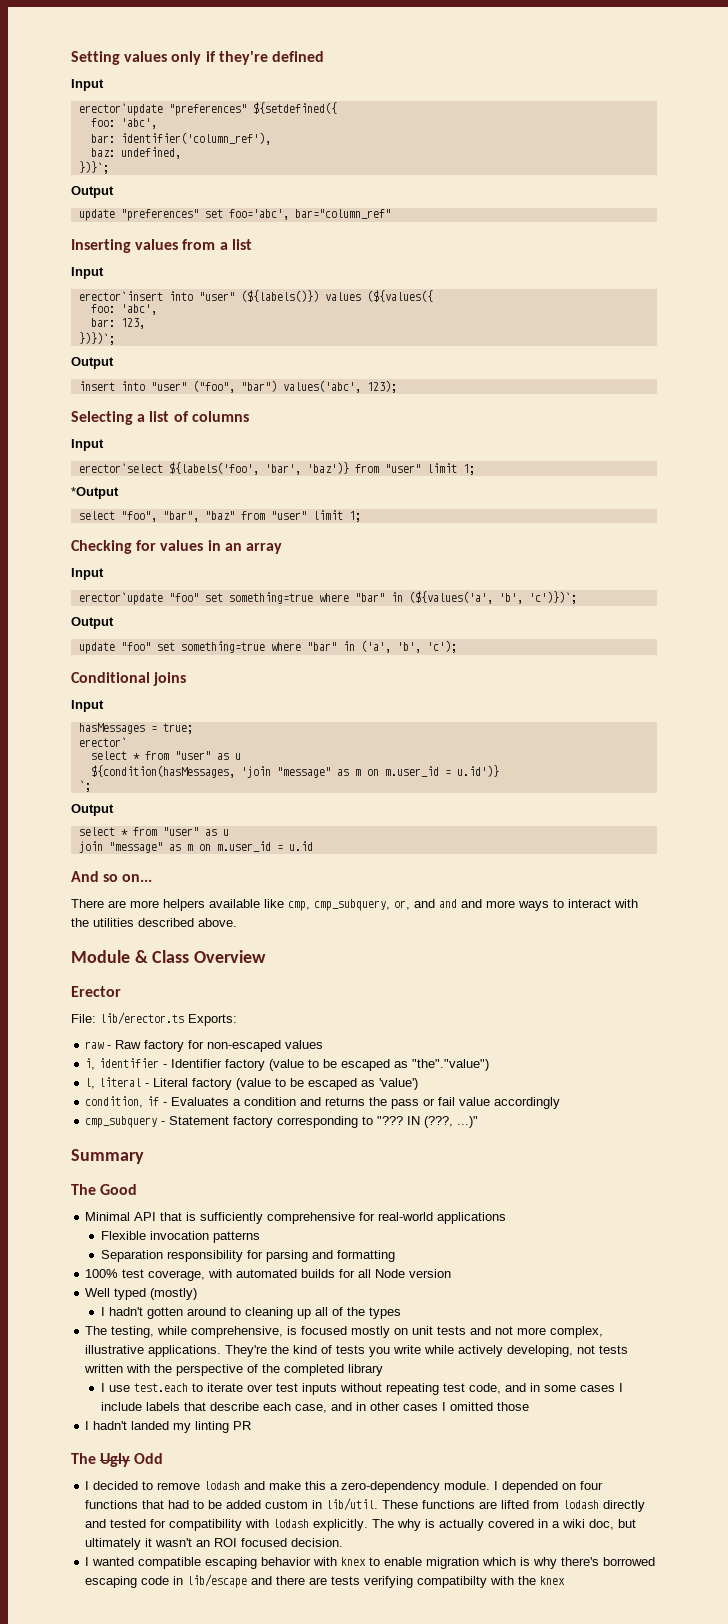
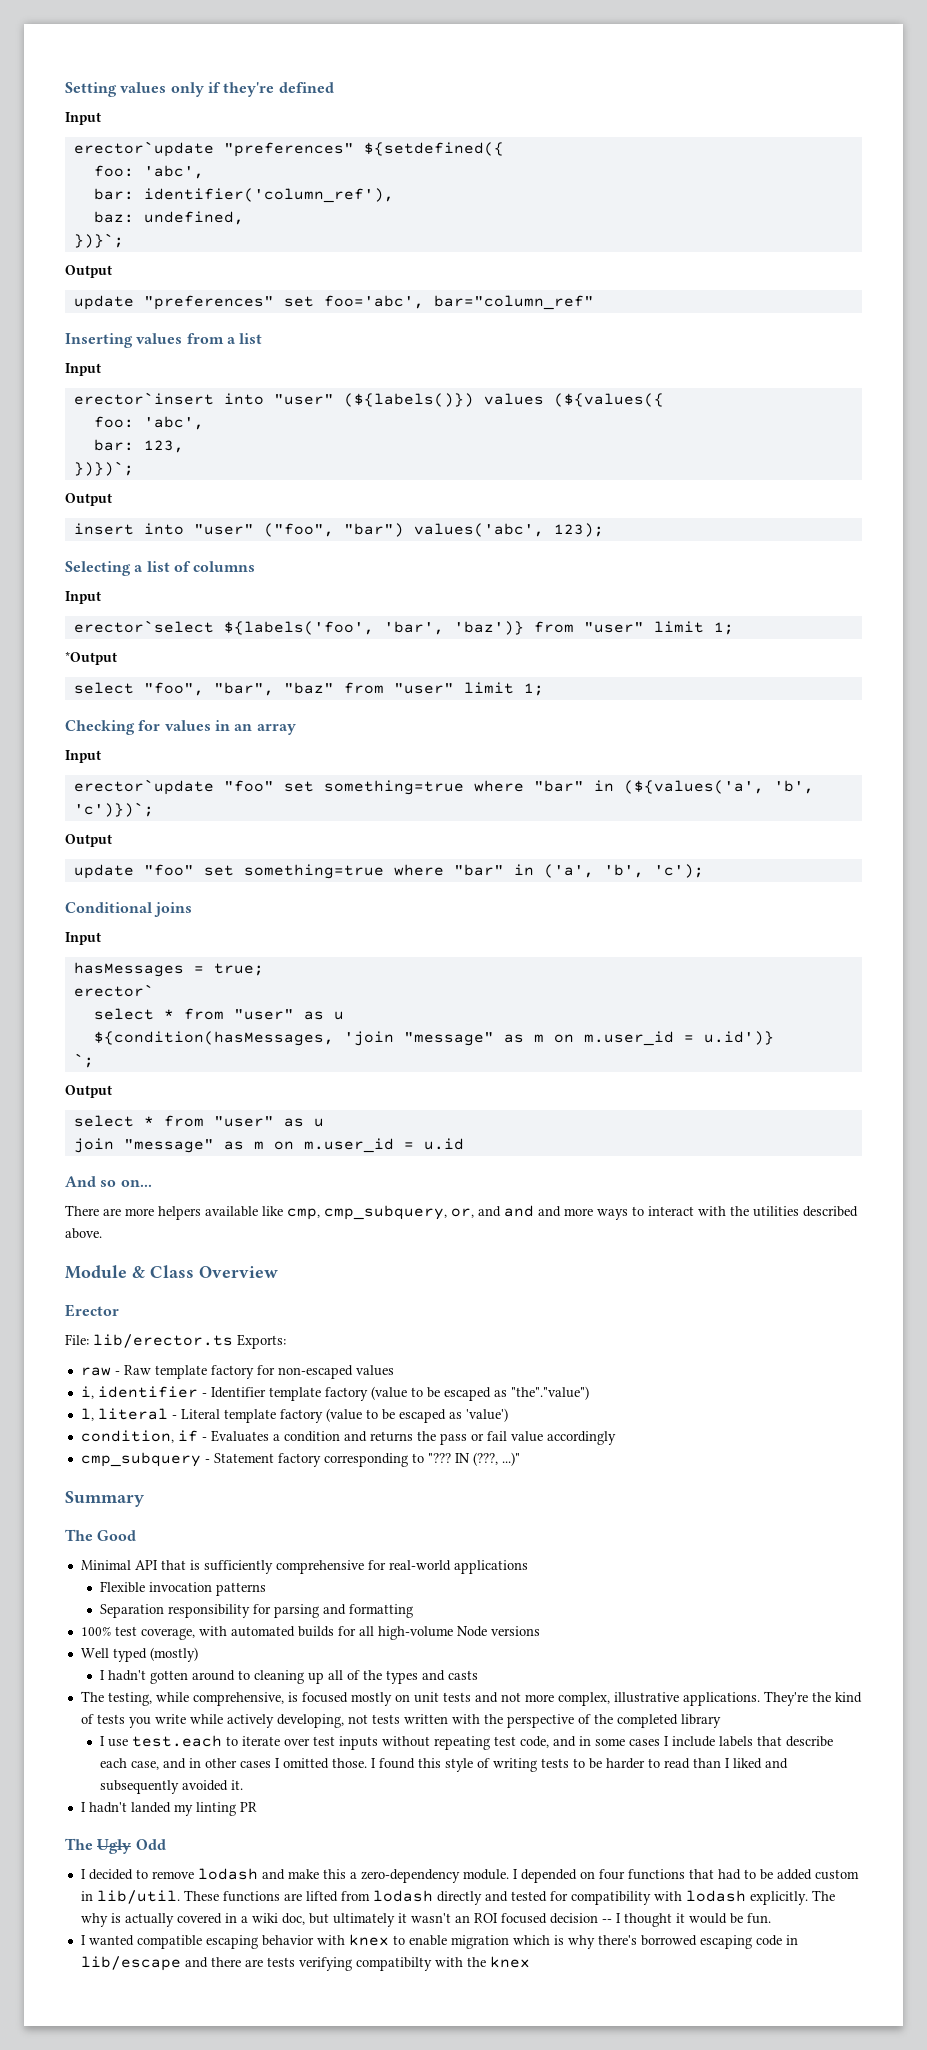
(142, 1044) none -> [154,1365,207,1379] template
(223, 1063) none -> [268,1387,321,1401] template
(189, 1082) none -> [223,1409,276,1423] template
[375,1269,452,1278] Node version -> [377,1626,540,1640] high-volume Node versions
(402, 1313) none -> [422,1670,479,1681] and casts
[497,1402,530,1411] those -> [332,1758,789,1772] [100,1780,244,1794] those. I found this style of writing tests to be harder to read than I liked and subsequently avoided it.
[291,1538,344,1547] decision. -> [549,1913,771,1927] decision -- I thought it would be fun.

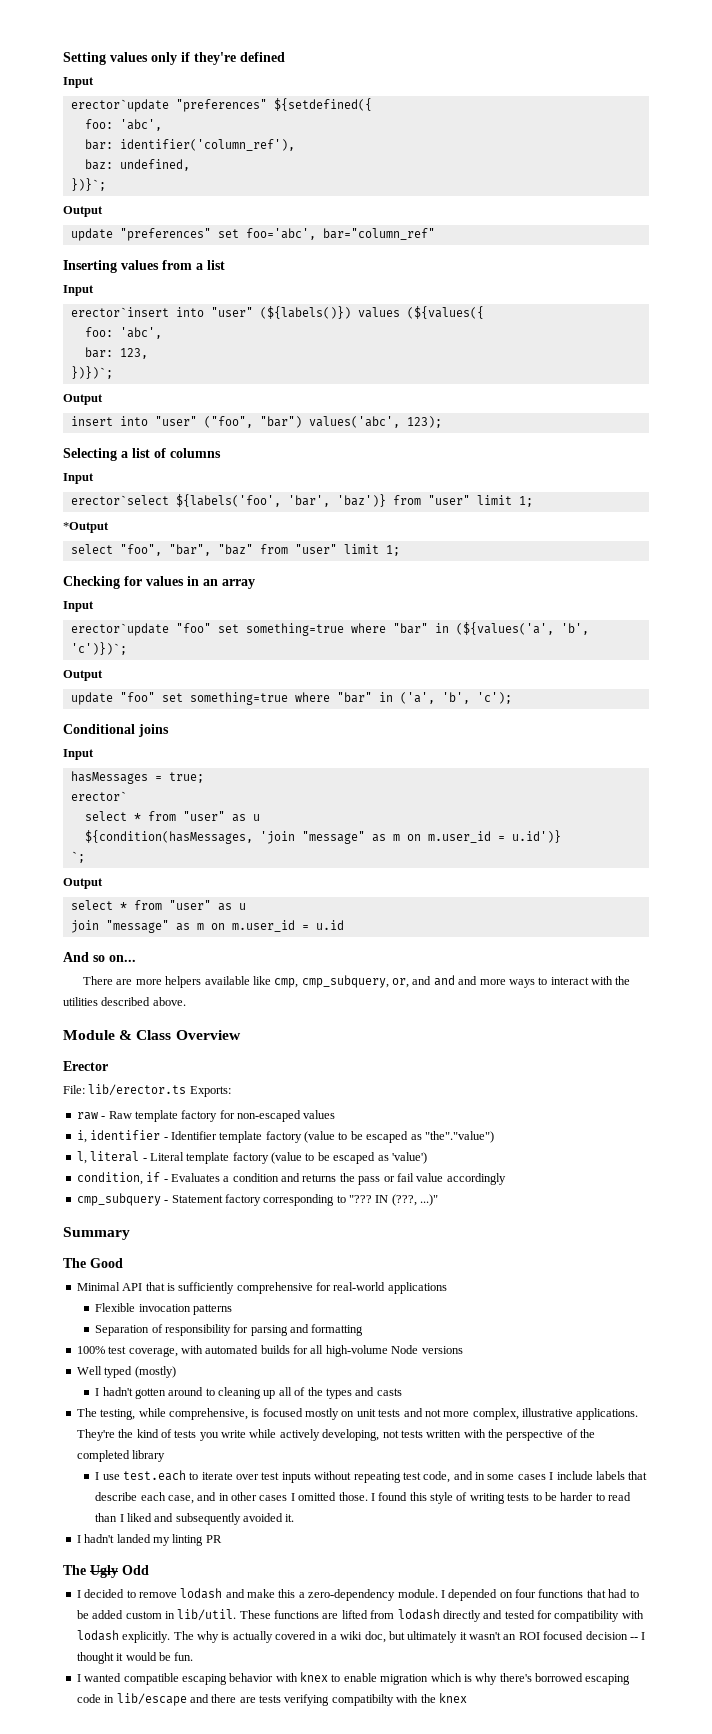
(165, 1611) none -> [151,1324,163,1333] of

